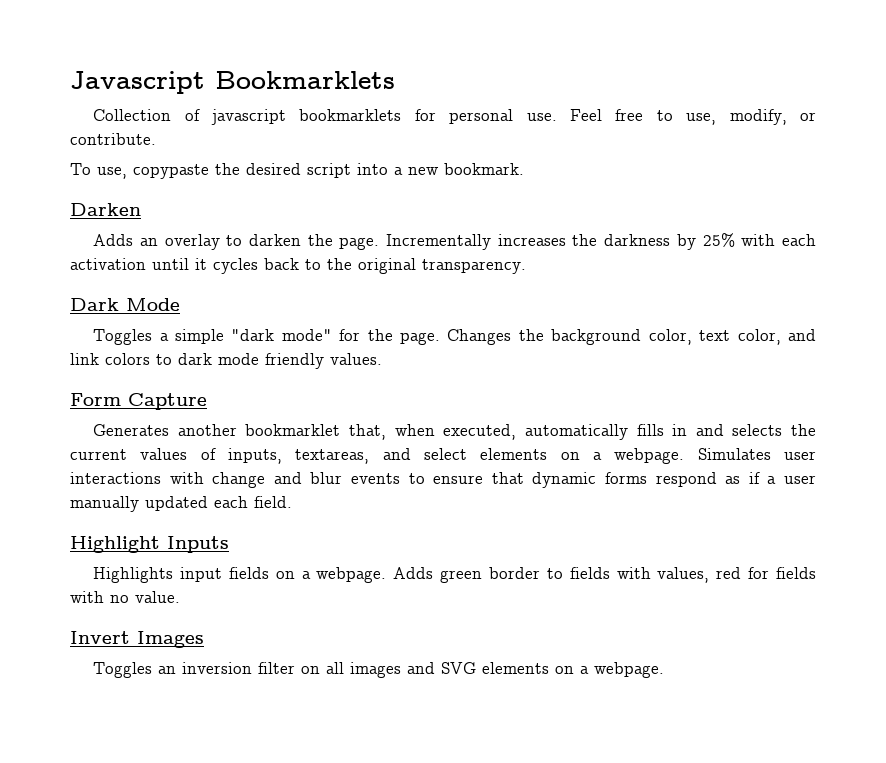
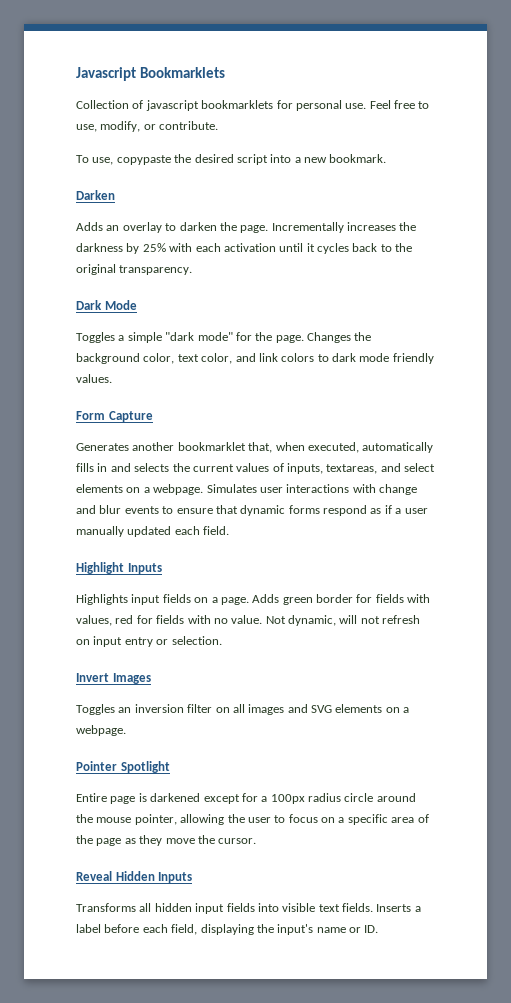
[316,567,387,583] webpage. -> [220,597,249,605] page.
[546,568,563,579] to -> [356,594,373,603] for
(180, 597) none -> [265,615,421,626] [76,636,222,647] Not dynamic, will not refresh on input entry or selection.
(665, 670) none -> [76,761,170,773] [76,793,416,804] [76,814,429,825] [76,835,257,846] [76,871,193,883] [76,903,421,914] [76,924,379,935] // Pointer Spotlight // Entire page is darkened except for a 100px radius circle around the mouse pointer, allowing the user to focus on a specific area of the page as they move the cursor. // Reveal Hidden Inputs // Transforms all hidden input fields into visible text fields. Inserts a label before each field, displaying the input's name or ID.

